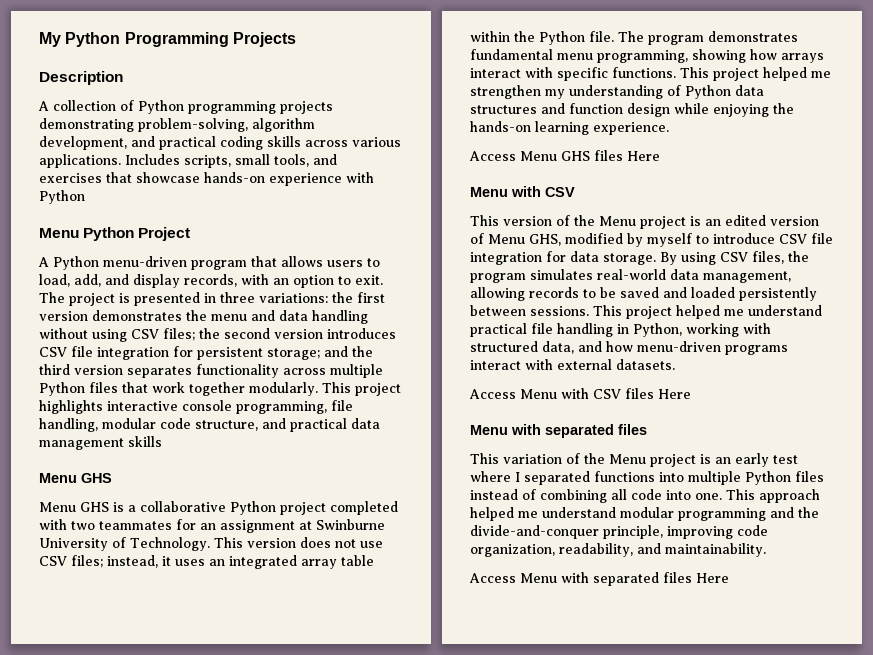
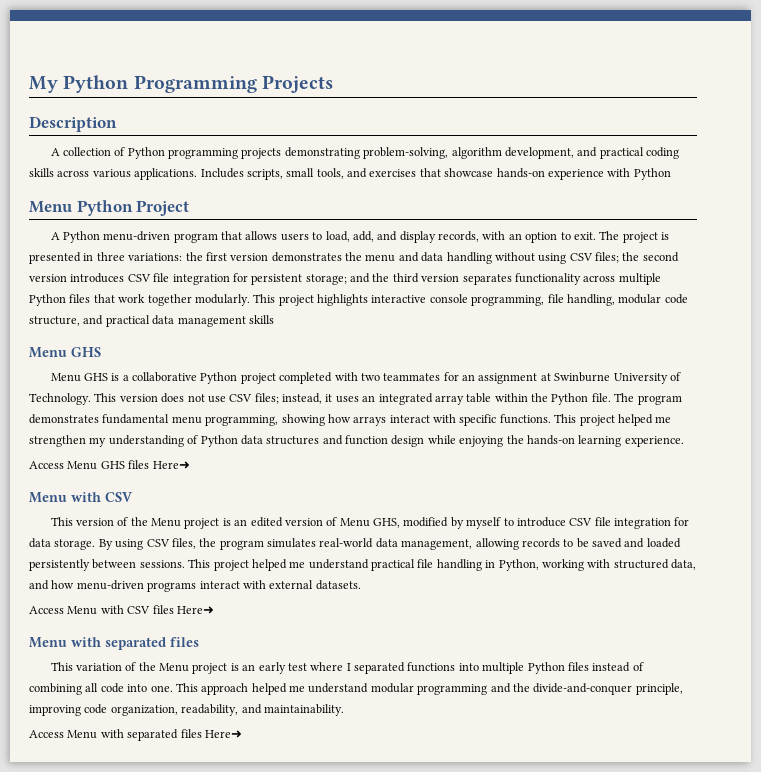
[627,151,660,161] Here -> [152,461,190,469] Here➜
[658,389,691,399] Here -> [176,606,214,614] Here➜
[696,573,729,583] Here -> [204,730,242,738] Here➜

